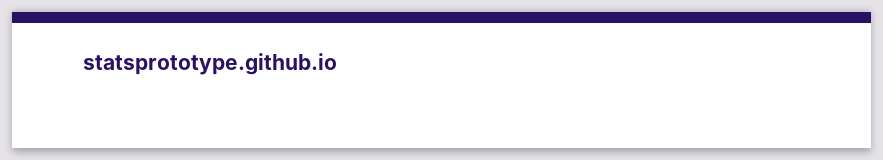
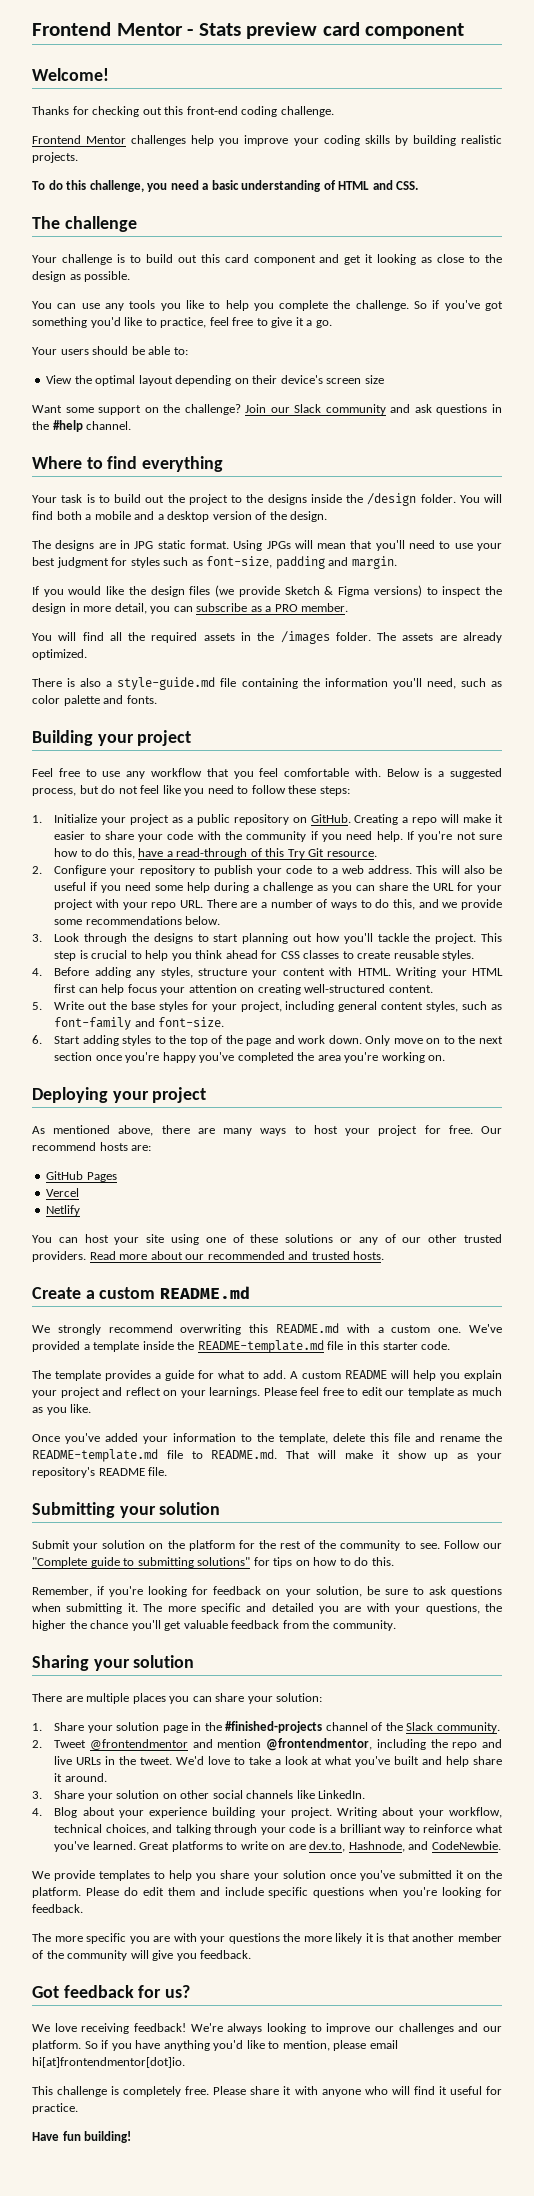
[83,53,337,75] statsprototype.github.io -> [32,22,465,39] [32,68,109,81] [32,106,334,117] [32,135,502,146] [32,152,78,163] [32,180,419,192] [32,216,137,232] [32,254,502,265] [32,271,131,282] [32,300,503,311] [32,317,332,328] [32,346,188,355] [46,375,384,386] [32,404,503,415] [32,420,132,432] [32,456,224,472] [32,493,502,506] [32,511,328,522] [32,540,502,551] [32,556,397,569] [32,585,503,597] [32,603,349,614] [32,631,502,644] [32,649,87,660] [32,677,502,690] [32,695,157,706] [32,730,192,746] [32,768,502,779] [32,785,350,796] [32,814,503,825] [54,831,502,842] [54,848,377,859] [32,865,503,876] [54,882,502,893] [54,899,502,910] [54,916,221,925] [32,933,502,944] [54,950,475,961] [32,967,503,978] [54,984,433,995] [32,1001,503,1012] [54,1017,225,1030] [32,1035,503,1046] [54,1052,446,1063] [32,1087,207,1103] [32,1125,502,1136] [32,1142,152,1151] [46,1171,117,1182] [46,1188,80,1197] [46,1205,81,1216] [32,1234,503,1245] [32,1251,385,1262] [32,1286,251,1299] [32,1323,503,1335] [32,1340,451,1353] [32,1370,502,1381] [32,1387,503,1398] [32,1404,92,1415] [32,1433,502,1444] [32,1449,502,1462] [32,1467,168,1478] [32,1502,221,1518] [32,1540,502,1551] [32,1557,394,1568] [32,1586,503,1597] [32,1603,502,1614] [32,1620,396,1631] [32,1655,195,1671] [32,1693,323,1704] [32,1721,500,1733] [32,1738,502,1751] [54,1756,503,1767] [54,1773,107,1782] [32,1790,366,1801] [32,1807,502,1818] [54,1824,503,1835] [54,1841,501,1852] [32,1870,502,1881] [32,1887,503,1898] [32,1904,83,1913] [32,1933,503,1944] [32,1950,252,1961] [32,1985,191,1998] [32,2023,503,2034] [32,2040,398,2051] [32,2057,185,2068] [32,2086,502,2097] [32,2103,78,2114] [32,2131,132,2143] Frontend Mentor - Stats preview card component // Welcome! // Thanks for checking out this front-end coding challenge. // Frontend Mentor challenges help you improve your coding skills by building realistic projects. // To do this challenge, you need a basic understanding of HTML and CSS. // The challenge // Your challenge is to build out this card component and get it looking as close to the design as possible. // You can use any tools you like to help you complete the challenge. So if you've got something you'd like to practice, feel free to give it a go. // Your users should be able to: // View the optimal layout depending on their device's screen size // Want some support on the challenge? Join our Slack community and ask questions in the #help channel. // Where to find everything // Your task is to build out the project to the designs inside the /design folder. You will find both a mobile and a desktop version of the design. // The designs are in JPG static format. Using JPGs will mean that you'll need to use your best judgment for styles such as font-size, padding and margin. // If you would like the design files (we provide Sketch & Figma versions) to inspect the design in more detail, you can subscribe as a PRO member. // You will find all the required assets in the /images folder. The assets are already optimized. // There is also a style-guide.md file containing the information you'll need, such as color palette and fonts. // Building your project // Feel free to use any workflow that you feel comfortable with. Below is a suggested process, but do not feel like you need to follow these steps: // 1. Initialize your project as a public repository on GitHub. Creating a repo will make it easier to share your code with the community if you need help. If you're not sure how to do this, have a read-through of this Try Git resource. // 2. Configure your repository to publish your code to a web address. This will also be useful if you need some help during a challenge as you can share the URL for your project with your repo URL. There are a number of ways to do this, and we provide some recommendations below. // 3. Look through the designs to start planning out how you'll tackle the project. This step is crucial to help you think ahead for CSS classes to create reusable styles. // 4. Before adding any styles, structure your content with HTML. Writing your HTML first can help focus your attention on creating well-structured content. // 5. Write out the base styles for your project, including general content styles, such as font-family and font-size. // 6. Start adding styles to the top of the page and work down. Only move on to the next section once you're happy you've completed the area you're working on. // Deploying your project // As mentioned above, there are many ways to host your project for free. Our recommend hosts are: // GitHub Pages // Vercel // Netlify // You can host your site using one of these solutions or any of our other trusted providers. Read more about our recommended and trusted hosts. // Create a custom README.md // We strongly recommend overwriting this README.md with a custom one. We've provided a template inside the README-template.md file in this starter code. // The template provides a guide for what to add. A custom README will help you explain your project and reflect on your learnings. Please feel free to edit our template as much as you like. // Once you've added your information to the template, delete this file and rename the README-template.md file to README.md. That will make it show up as your repository's README file. // Submitting your solution // Submit your solution on the platform for the rest of the community to see. Follow our "Complete guide to submitting solutions" for tips on how to do this. // Remember, if you're looking for feedback on your solution, be sure to ask questions when submitting it. The more specific and detailed you are with your questions, the higher the chance you'll get valuable feedback from the community. // Sharing your solution // There are multiple places you can share your solution: // 1. Share your solution page in the #finished-projects channel of the Slack community. // 2. Tweet @frontendmentor and mention @frontendmentor, including the repo and live URLs in the tweet. We'd love to take a look at what you've built and help share it around. // 3. Share your solution on other social channels like LinkedIn. // 4. Blog about your experience building your project. Writing about your workflow, technical choices, and talking through your code is a brilliant way to reinforce what you've learned. Great platforms to write on are dev.to, Hashnode, and CodeNewbie. // We provide templates to help you share your solution once you've submitted it on the platform. Please do edit them and include specific questions when you're looking for feedback. // The more specific you are with your questions the more likely it is that another member of the community will give you feedback. // Got feedback for us? // We love receiving feedback! We're always looking to improve our challenges and our platform. So if you have anything you'd like to mention, please email hi[at]frontendmentor[dot]io. // This challenge is completely free. Please share it with anyone who will find it useful for practice. // Have fun building!

